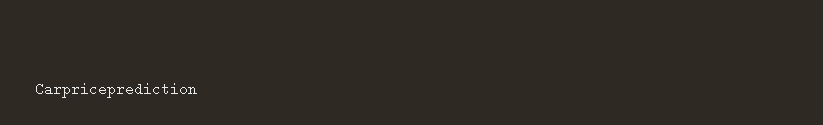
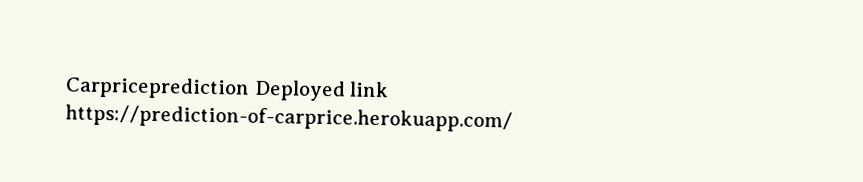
(197, 90) none -> [253,79,390,102] [65,104,513,133] Deployed link https://prediction-of-carprice.herokuapp.com/

